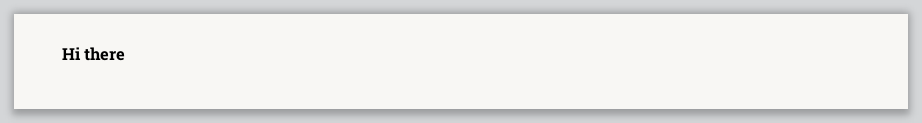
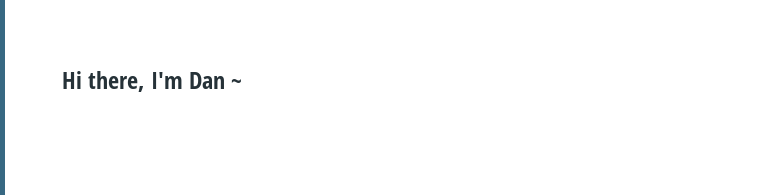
[84,47,126,61] there -> [88,71,243,92] there, I'm Dan ~

